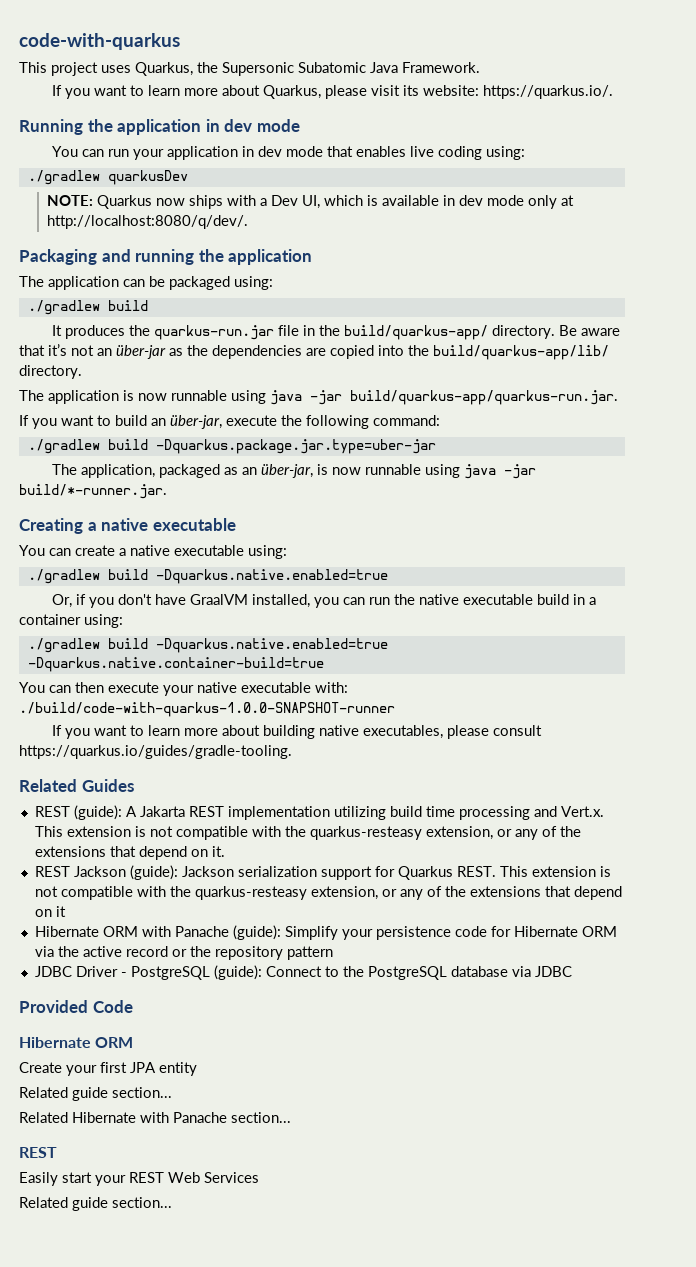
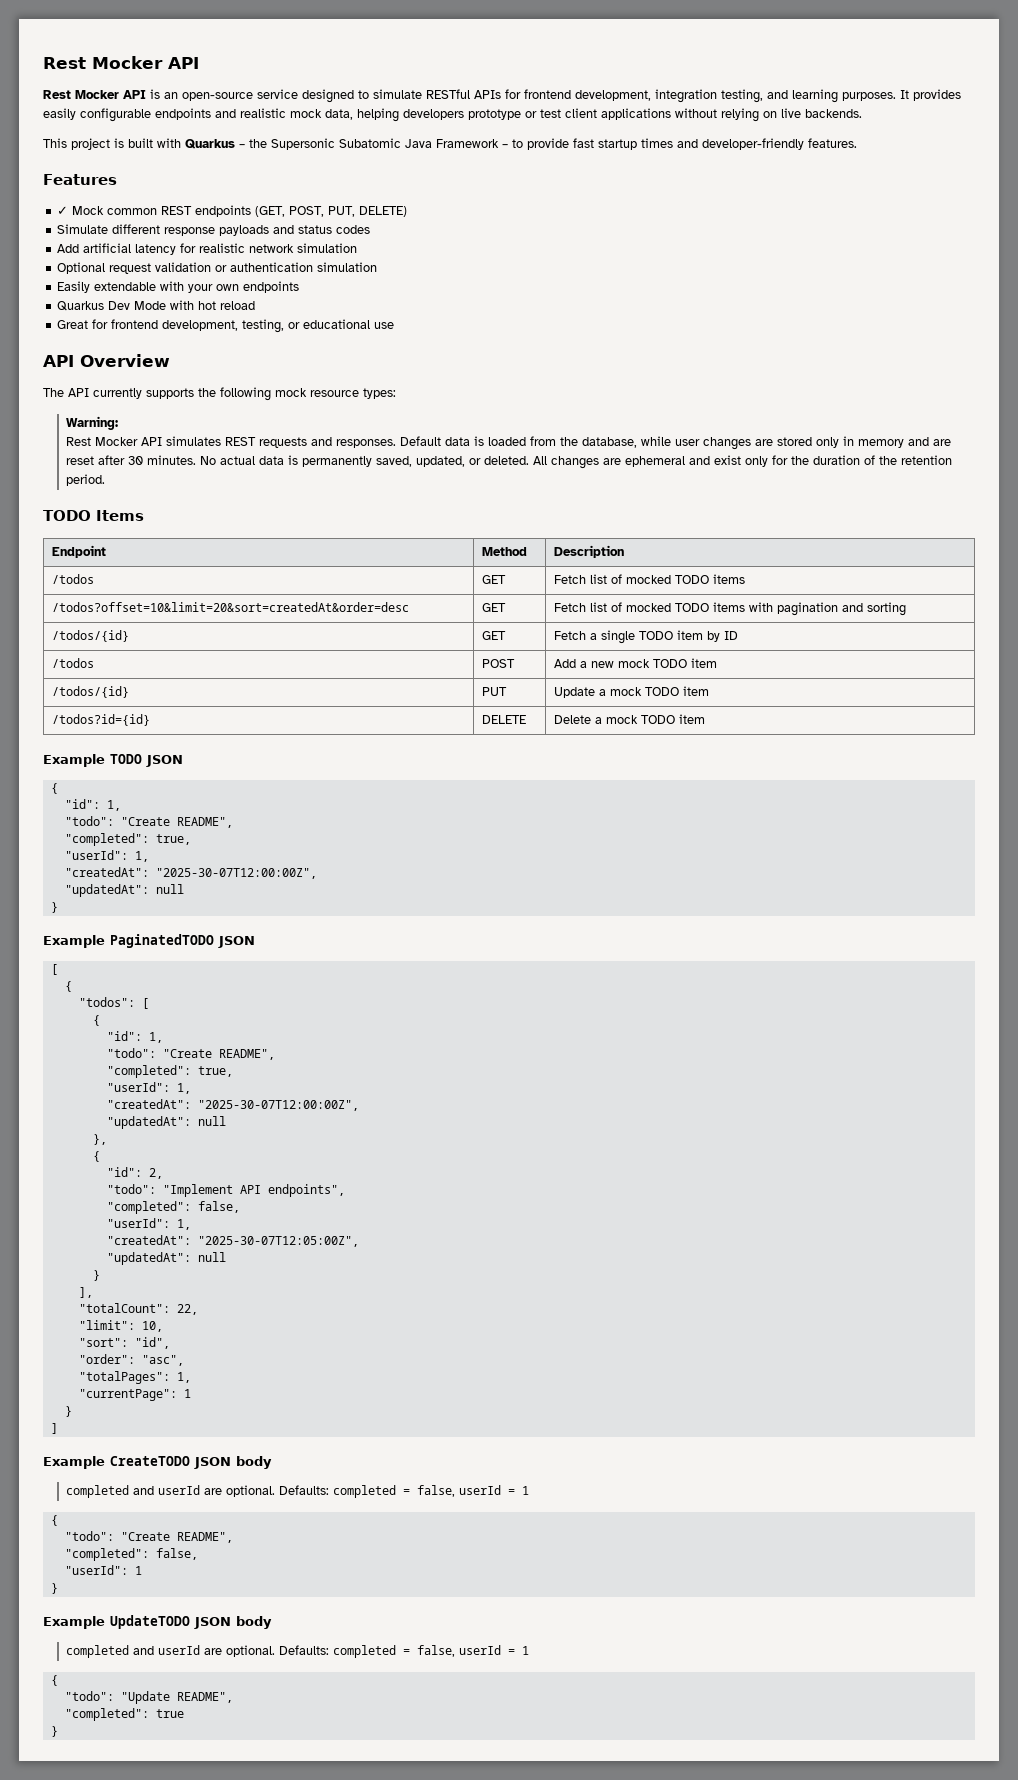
[19,33,180,50] [19,62,480,76] [52,85,614,99] [19,119,300,135] [52,146,526,160] [27,170,188,185] [47,195,575,209] [47,215,249,229] [19,249,313,265] [19,276,273,290] [27,300,148,315] [52,325,621,340] [19,344,609,360] [19,365,82,379] [19,390,618,405] [19,415,440,429] [27,439,436,454] [52,464,537,479] [19,484,167,499] [19,518,236,534] [19,545,287,559] [27,569,388,584] [52,594,597,608] [19,614,123,628] [27,638,388,653] [27,657,324,672] [19,682,348,696] [19,702,395,717] [52,725,543,739] [19,745,292,759] [19,779,134,792] [34,805,604,820] [34,826,581,840] [34,846,225,860] [34,865,611,880] [34,886,622,900] [34,906,66,917] [34,925,617,940] [34,946,333,960] [34,965,572,980] [19,1000,133,1013] [19,1037,134,1048] [19,1062,197,1076] [19,1087,172,1101] [19,1112,291,1123] [19,1147,57,1158] [19,1172,259,1186] [19,1197,172,1211] code-with-quarkus // This project uses Quarkus, the Supersonic Subatomic Java Framework. // If you want to learn more about Quarkus, please visit its website: https://quarkus.io/. // Running the application in dev mode // You can run your application in dev mode that enables live coding using: // ./gradlew quarkusDev // NOTE: Quarkus now ships with a Dev UI, which is available in dev mode only at http://localhost:8080/q/dev/. // Packaging and running the application // The application can be packaged using: // ./gradlew build // It produces the quarkus-run.jar file in the build/quarkus-app/ directory. Be aware that it’s not an über-jar as the dependencies are copied into the build/quarkus-app/lib/ directory. // The application is now runnable using java -jar build/quarkus-app/quarkus-run.jar. // If you want to build an über-jar, execute the following command: // ./gradlew build -Dquarkus.package.jar.type=uber-jar // The application, packaged as an über-jar, is now runnable using java -jar build/*-runner.jar. // Creating a native executable // You can create a native executable using: // ./gradlew build -Dquarkus.native.enabled=true // Or, if you don't have GraalVM installed, you can run the native executable build in a container using: // ./gradlew build -Dquarkus.native.enabled=true -Dquarkus.native.container-build=true // You can then execute your native executable with: ./build/code-with-quarkus-1.0.0-SNAPSHOT-runner // If you want to learn more about building native executables, please consult https://quarkus.io/guides/gradle-tooling. // Related Guides // REST (guide): A Jakarta REST implementation utilizing build time processing and Vert.x. This extension is not compatible with the quarkus-resteasy extension, or any of the extensions that depend on it. // REST Jackson (guide): Jackson serialization support for Quarkus REST. This extension is not compatible with the quarkus-resteasy extension, or any of the extensions that depend on it // Hibernate ORM with Panache (guide): Simplify your persistence code for Hibernate ORM via the active record or the repository pattern // JDBC Driver - PostgreSQL (guide): Connect to the PostgreSQL database via JDBC // Provided Code // Hibernate ORM // Create your first JPA entity // Related guide section... // Related Hibernate with Panache section... // REST // Easily start your REST Web Services // Related guide section... -> [43,56,199,69] [43,89,961,103] [43,108,862,122] [43,138,857,150] [43,174,117,185] [56,205,407,217] [56,224,370,236] [56,243,357,255] [56,262,377,274] [56,281,299,293] [56,300,255,311] [56,319,394,333] [43,354,170,367] [43,387,396,401] [65,416,118,430] [65,436,951,450] [65,455,952,469] [65,474,105,486] [43,510,144,521] [51,545,106,558] [481,547,527,556] [553,545,624,558] [51,574,94,584] [481,575,506,584] [553,574,745,584] [51,602,409,612] [481,603,506,612] [553,602,906,616] [51,630,129,642] [481,631,506,640] [553,630,738,644] [51,658,94,668] [481,659,515,668] [553,658,717,668] [51,686,129,698] [481,687,507,696] [553,686,709,698] [51,714,150,726] [481,715,526,724] [553,714,705,724] [43,754,183,767] [50,783,58,794] [64,799,121,811] [64,816,233,828] [64,833,191,846] [64,850,149,862] [64,867,317,879] [64,884,184,897] [50,902,58,913] [43,934,255,948] [50,964,58,975] [64,981,72,992] [78,997,149,1009] [92,1015,100,1026] [106,1031,163,1043] [106,1048,275,1060] [106,1065,233,1078] [106,1082,191,1094] [106,1099,359,1111] [106,1116,226,1129] [92,1134,107,1145] [92,1151,100,1162] [106,1167,163,1179] [106,1184,345,1197] [106,1201,240,1214] [106,1218,191,1230] [106,1235,359,1247] [106,1252,226,1265] [92,1270,100,1281] [78,1287,93,1298] [78,1303,198,1315] [78,1320,163,1332] [78,1337,170,1349] [78,1354,184,1366] [78,1371,191,1384] [78,1389,191,1401] [64,1406,72,1417] [50,1423,58,1434] [43,1456,272,1469] [65,1485,529,1498] [50,1515,58,1526] [64,1531,233,1543] [64,1548,198,1561] [64,1565,142,1575] [50,1583,58,1594] [43,1615,272,1629] [65,1645,529,1658] [50,1675,58,1686] [64,1691,233,1704] [64,1708,184,1721] [50,1726,58,1737] Rest Mocker API // Rest Mocker API is an open-source service designed to simulate RESTful APIs for frontend development, integration testing, and learning purposes. It provides easily configurable endpoints and realistic mock data, helping developers prototype or test client applications without relying on live backends. // This project is built with Quarkus – the Supersonic Subatomic Java Framework – to provide fast startup times and developer-friendly features. // Features // ✓ Mock common REST endpoints (GET, POST, PUT, DELETE) // Simulate different response payloads and status codes // Add artificial latency for realistic network simulation // Optional request validation or authentication simulation // Easily extendable with your own endpoints // Quarkus Dev Mode with hot reload // Great for frontend development, testing, or educational use // API Overview // The API currently supports the following mock resource types: // Warning: // Rest Mocker API simulates REST requests and responses. Default data is loaded from the database, while user changes are stored only in memory and are reset after 30 minutes. No actual data is permanently saved, updated, or deleted. All changes are ephemeral and exist only for the duration of the retention period. // TODO Items // Endpoint | Method | Description // /todos | GET | Fetch list of mocked TODO items // /todos?offset=10&limit=20&sort=createdAt&order=desc | GET | Fetch list of mocked TODO items with pagination and sorting // /todos/{id} | GET | Fetch a single TODO item by ID // /todos | POST | Add a new mock TODO item // /todos/{id} | PUT | Update a mock TODO item // /todos?id={id} | DELETE | Delete a mock TODO item // Example TODO JSON // { // "id": 1, // "todo": "Create README", // "completed": true, // "userId": 1, // "createdAt": "2025-30-07T12:00:00Z", // "updatedAt": null // } // Example PaginatedTODO JSON // [ // { // "todos": [ // { // "id": 1, // "todo": "Create README", // "completed": true, // "userId": 1, // "createdAt": "2025-30-07T12:00:00Z", // "updatedAt": null // }, // { // "id": 2, // "todo": "Implement API endpoints", // "completed": false, // "userId": 1, // "createdAt": "2025-30-07T12:05:00Z", // "updatedAt": null // } // ], // "totalCount": 22, // "limit": 10, // "sort": "id", // "order": "asc", // "totalPages": 1, // "currentPage": 1 // } // ] // Example CreateTODO JSON body // completed and userId are optional. Defaults: completed = false, userId = 1 // { // "todo": "Create README", // "completed": false, // "userId": 1 // } // Example UpdateTODO JSON body // completed and userId are optional. Defaults: completed = false, userId = 1 // { // "todo": "Update README", // "completed": true // }

